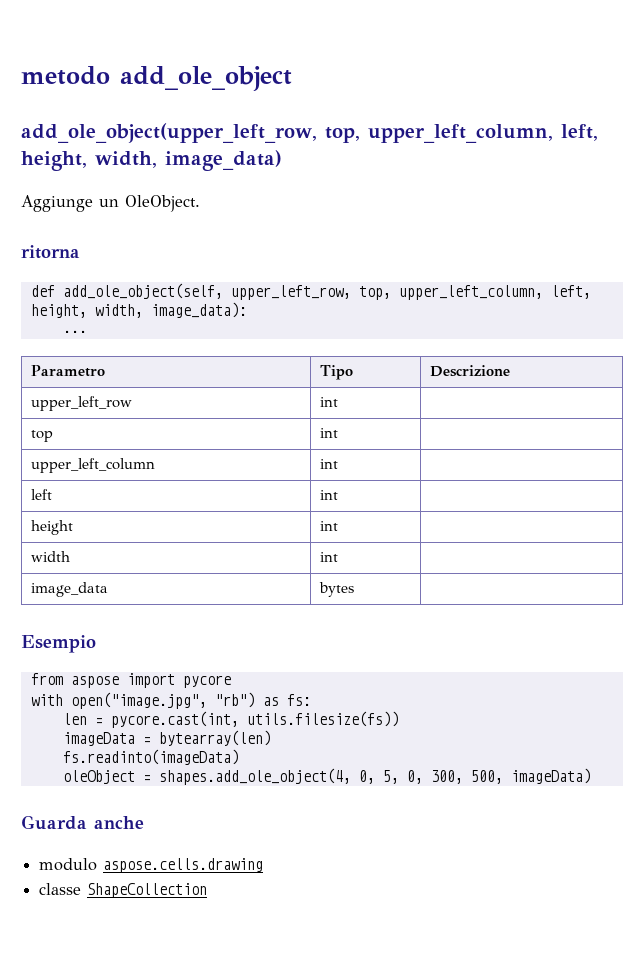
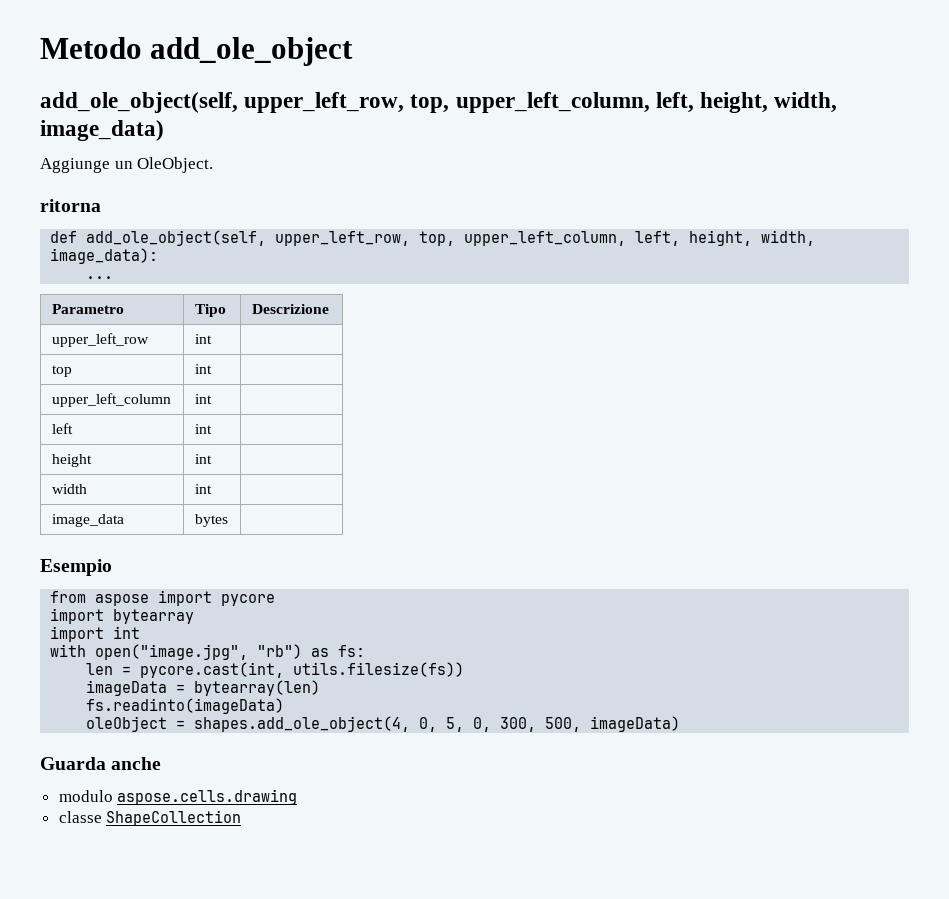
[21,66,110,85] metodo -> [40,37,142,59] Metodo
[21,123,317,143] add_ole_object(upper_left_row, -> [40,92,405,113] add_ole_object(self, upper_left_row,
(231, 681) none -> [50,608,195,624] [50,626,141,642] // import bytearray // import int

